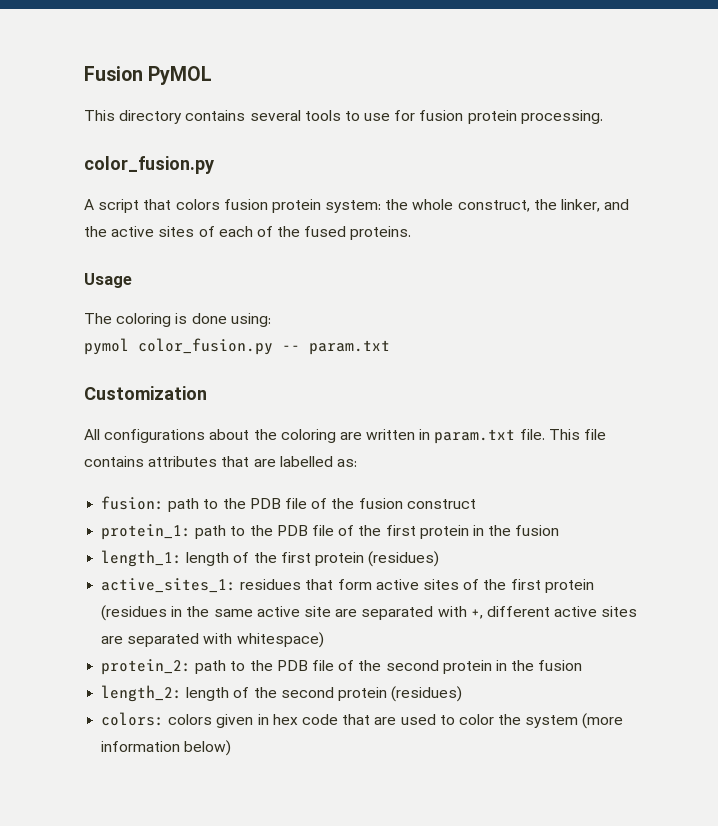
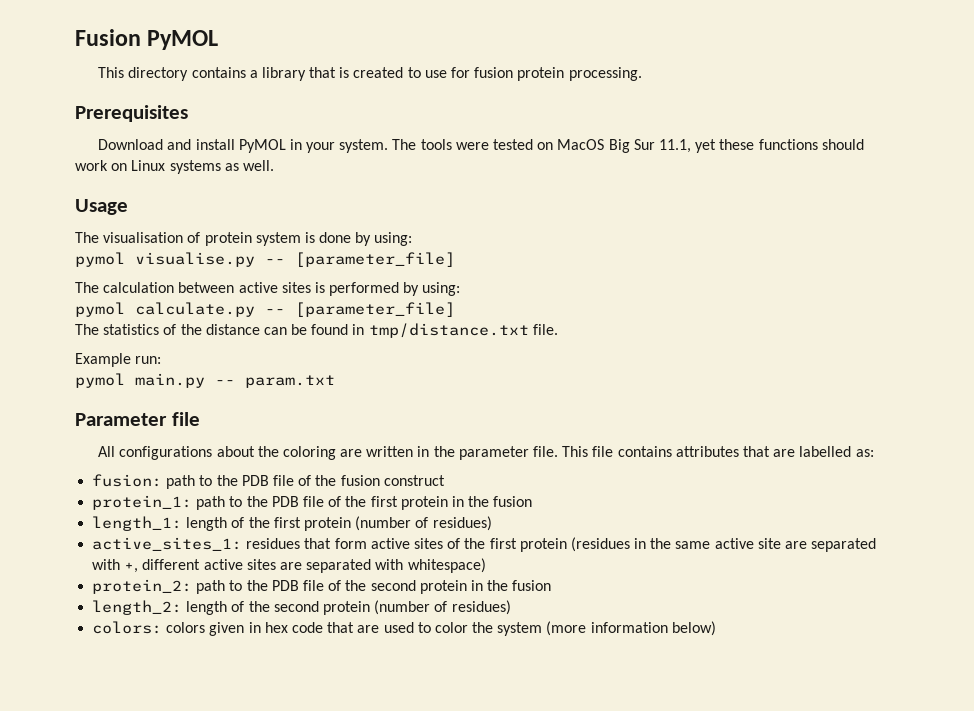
[249,110,341,121] several tools -> [249,67,404,81] a library that is created
[84,156,214,174] [84,199,630,213] [84,226,412,240] [84,273,132,288] [84,313,172,327] color_fusion.py // A script that colors fusion protein system: the whole construct, the linker, and the active sites of each of the fused proteins. // Usage // The coloring -> [75,105,188,122] [98,139,864,153] [75,160,274,174] [75,199,128,215] [75,232,301,246] Prerequisites // Download and install PyMOL in your system. The tools were tested on MacOS Big Sur 11.1, yet these functions should work on Linux systems as well. // Usage // The visualisation of protein system
[230,313,271,327] [84,338,273,355] using: // pymol color_fusion.py -> [355,232,413,246] [75,252,455,267] [75,282,461,296] [75,302,455,317] [75,323,558,338] [75,353,162,367] [75,373,205,388] by using: // pymol visualise.py -- [parameter_file] // The calculation between active sites is performed by using: // pymol calculate.py -- [parameter_file] // The statistics of the distance can be found in tmp/distance.txt file. // Example run: // pymol main.py
[84,386,207,400] Customization -> [75,412,200,426] Parameter file
[434,429,516,444] param.txt -> [433,446,529,460] the parameter
[368,551,440,567] (residues) -> [355,516,492,531] (number of residues)
[391,686,463,702] (residues) -> [374,600,511,615] (number of residues)

